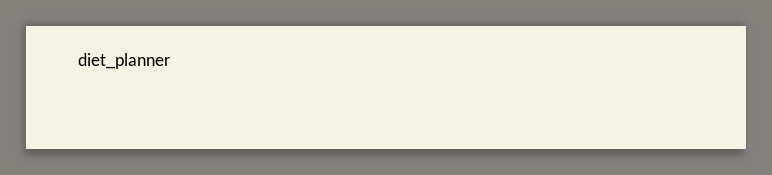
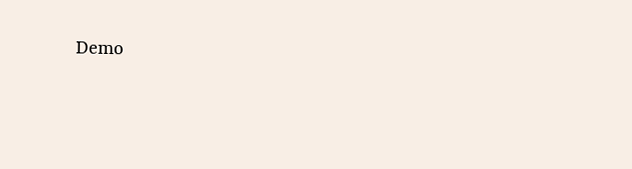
[78,53,170,69] diet_planner -> [75,41,124,55] Demo

